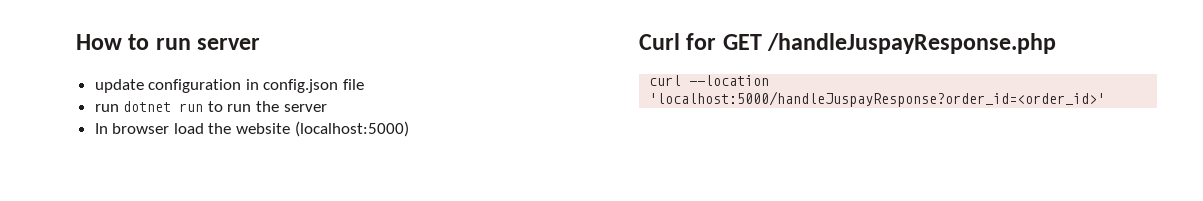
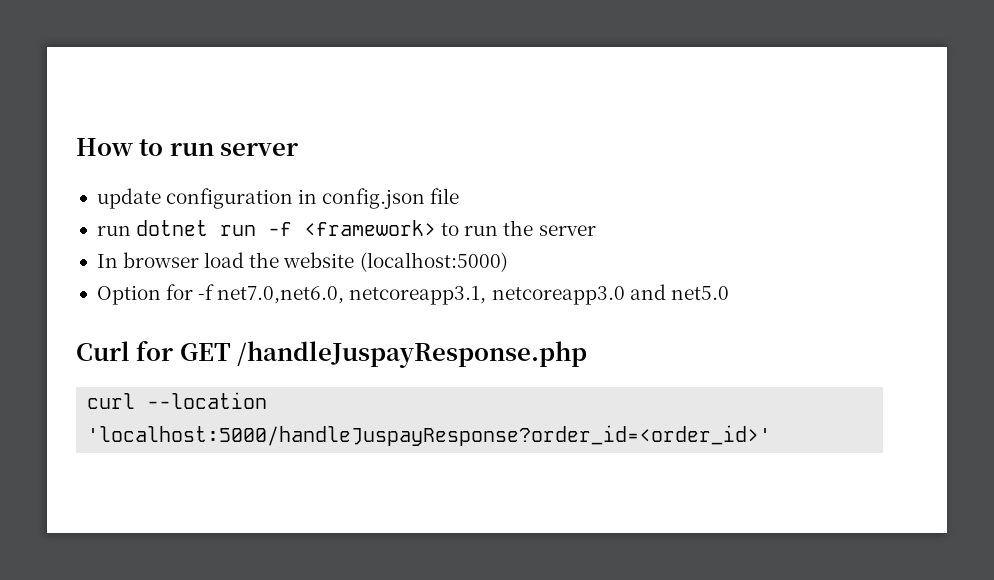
(204, 107) none -> [268,220,437,236] -f <framework>
(409, 129) none -> [96,284,729,305] // Option for -f net7.0,net6.0, netcoreapp3.1, netcoreapp3.0 and net5.0

